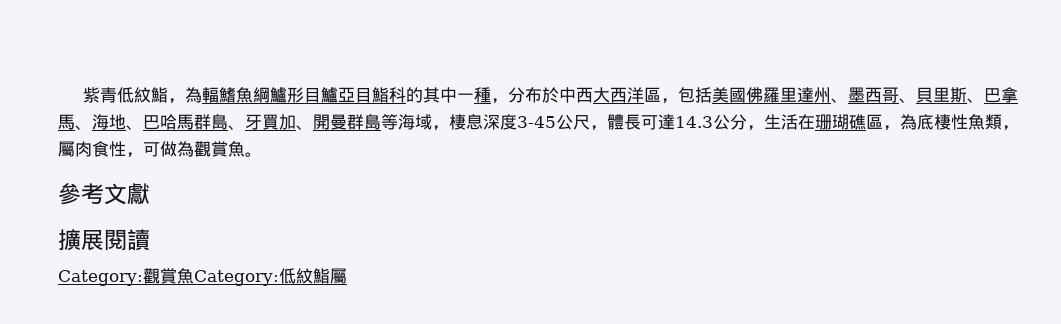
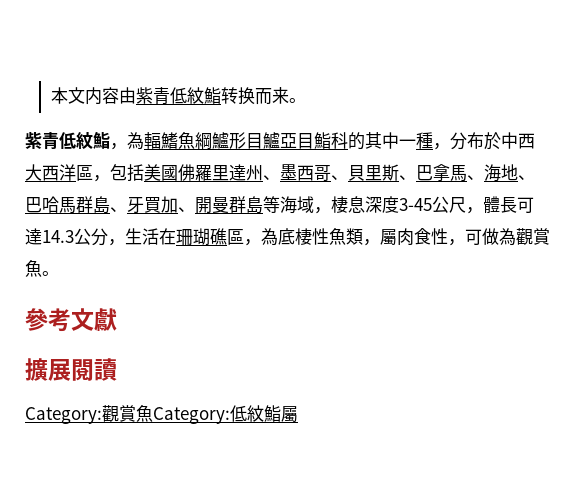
(83, 95) none -> [50,87,306,105] 本文内容由紫青低紋鮨转换而来。 //

